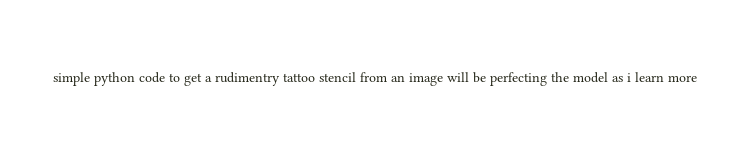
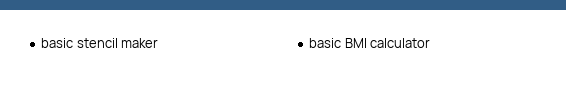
[53,72,697,86] simple python code to get a rudimentry tattoo stencil from an image will be perfecting the model as i learn more -> [41,38,159,48] [309,38,431,48] basic stencil maker // basic BMI calculator

